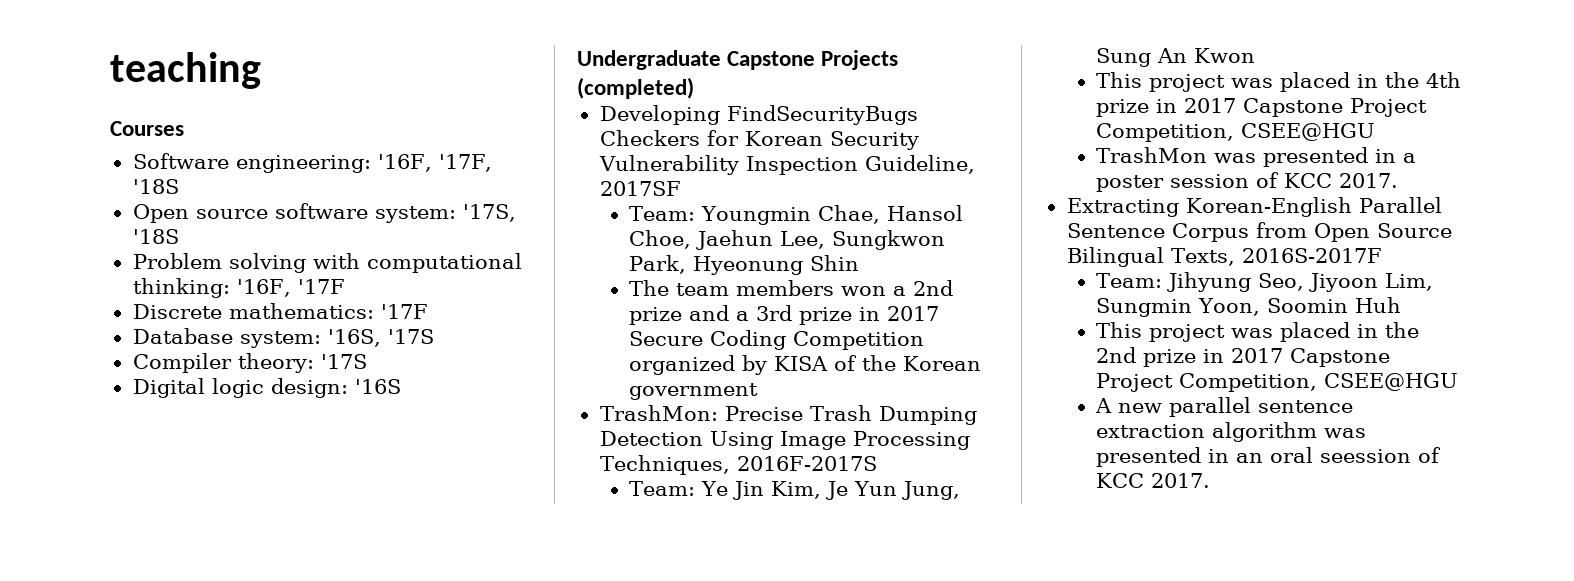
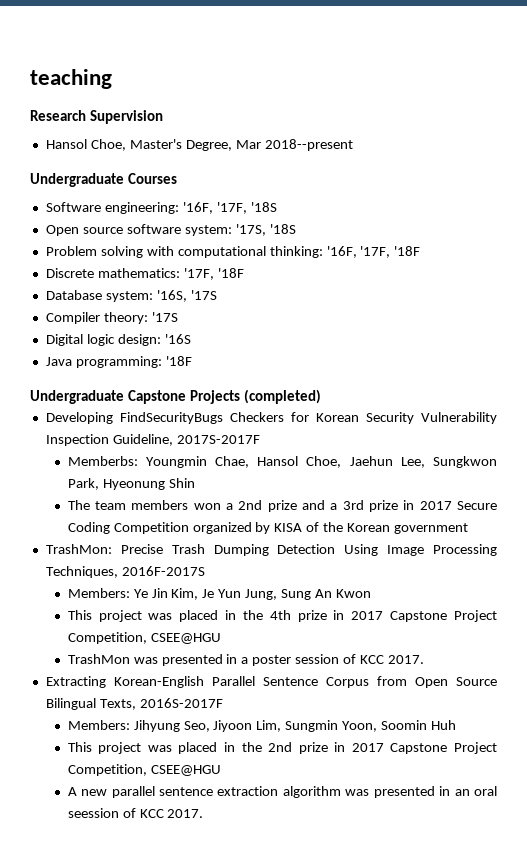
(261, 70) none -> [30,110,163,124] [45,139,353,151] [30,173,124,187] Research Supervision // Hansol Choe, Master's Degree, Mar 2018--present // Undergraduate
[297,279,345,294] '17F -> [360,246,421,258] '17F, '18F
[380,304,428,319] '17F -> [183,268,244,280] '17F, '18F
(401, 386) none -> [45,356,192,368] // Java programming: '18F
[599,181,681,196] [629,206,696,221] 2017SF // Team: -> [176,435,260,444] [67,456,138,466] 2017S-2017F // Memberbs:
[629,481,696,496] Team: -> [67,588,130,598] Members:
[1096,273,1163,288] Team: -> [67,720,130,730] Members:

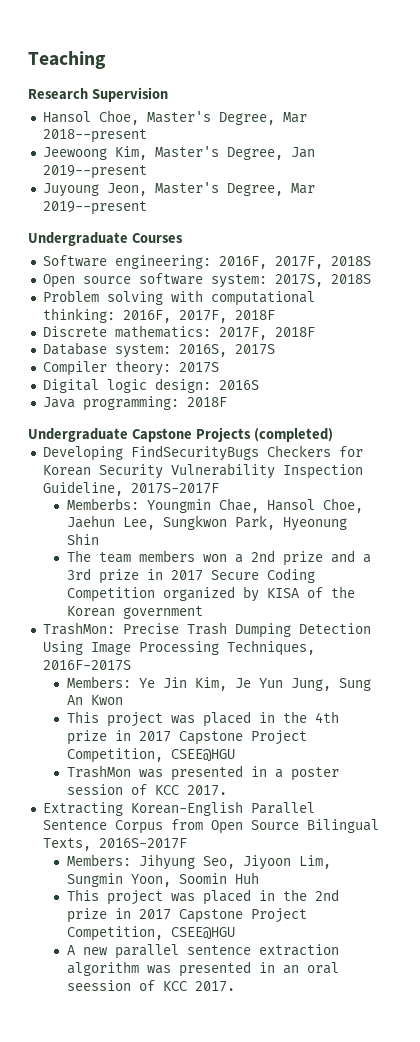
[30,69,112,89] teaching -> [28,51,106,69] Teaching
(353, 145) none -> [42,146,315,160] [42,165,147,179] [42,182,315,197] [42,201,147,215] // Jeewoong Kim, Master's Degree, Jan 2019--present // Juyoung Jeon, Master's Degree, Mar 2019--present
[182,202,277,214] '16F, '17F, '18S -> [218,256,371,269] 2016F, 2017F, 2018S
[235,224,296,236] '17S, '18S -> [274,274,371,287] 2017S, 2018S
[326,246,421,258] '16F, '17F, '18F -> [122,310,275,323] 2016F, 2017F, 2018F
[183,268,244,280] '17F, '18F -> [218,327,315,340] 2017F, 2018F
[156,290,217,302] '16S, '17S -> [178,344,275,357] 2016S, 2017S
[151,312,178,322] '17S -> [178,362,219,373] 2017S
[164,334,191,344] '16S -> [218,380,259,390] 2016S
[165,356,192,366] '18F -> [186,397,227,407] 2018F

